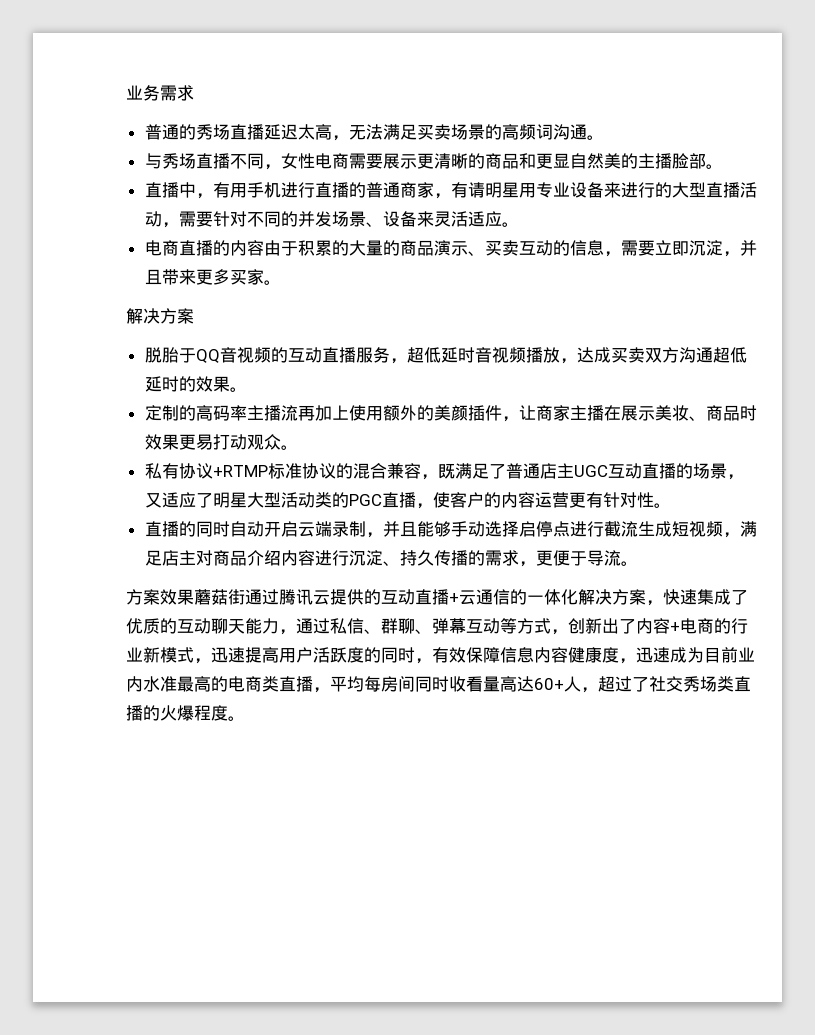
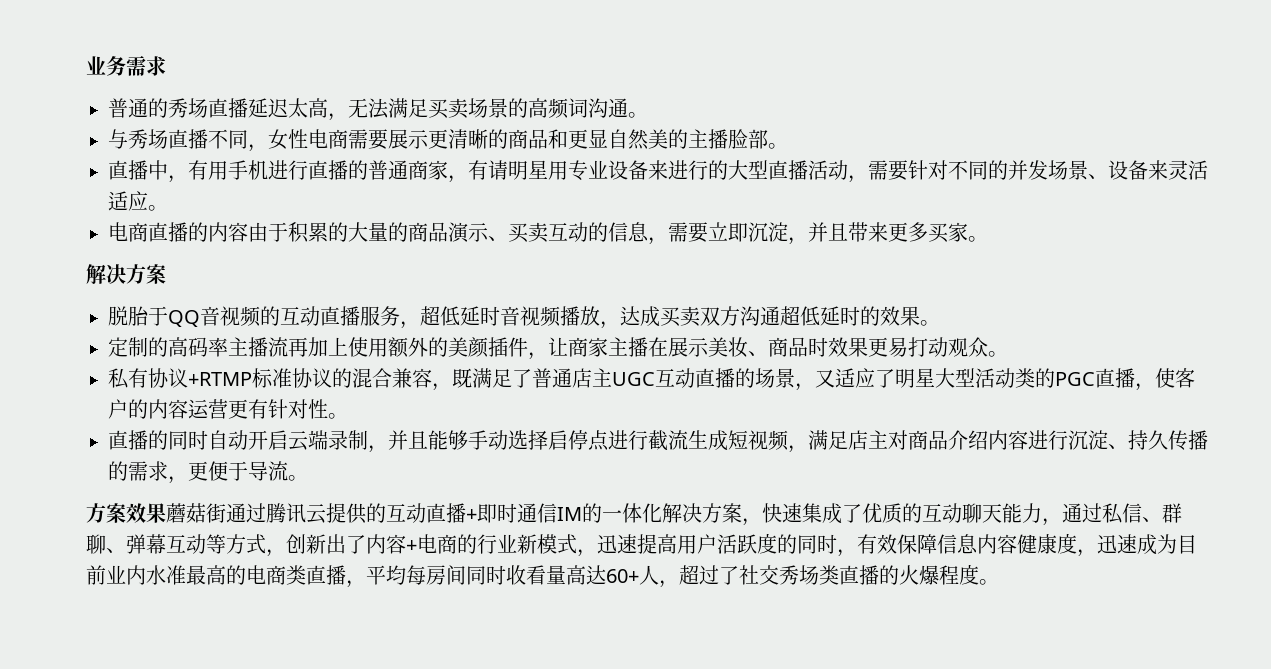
[459,589,510,605] 云通信 -> [477,503,582,523] 即时通信IM

